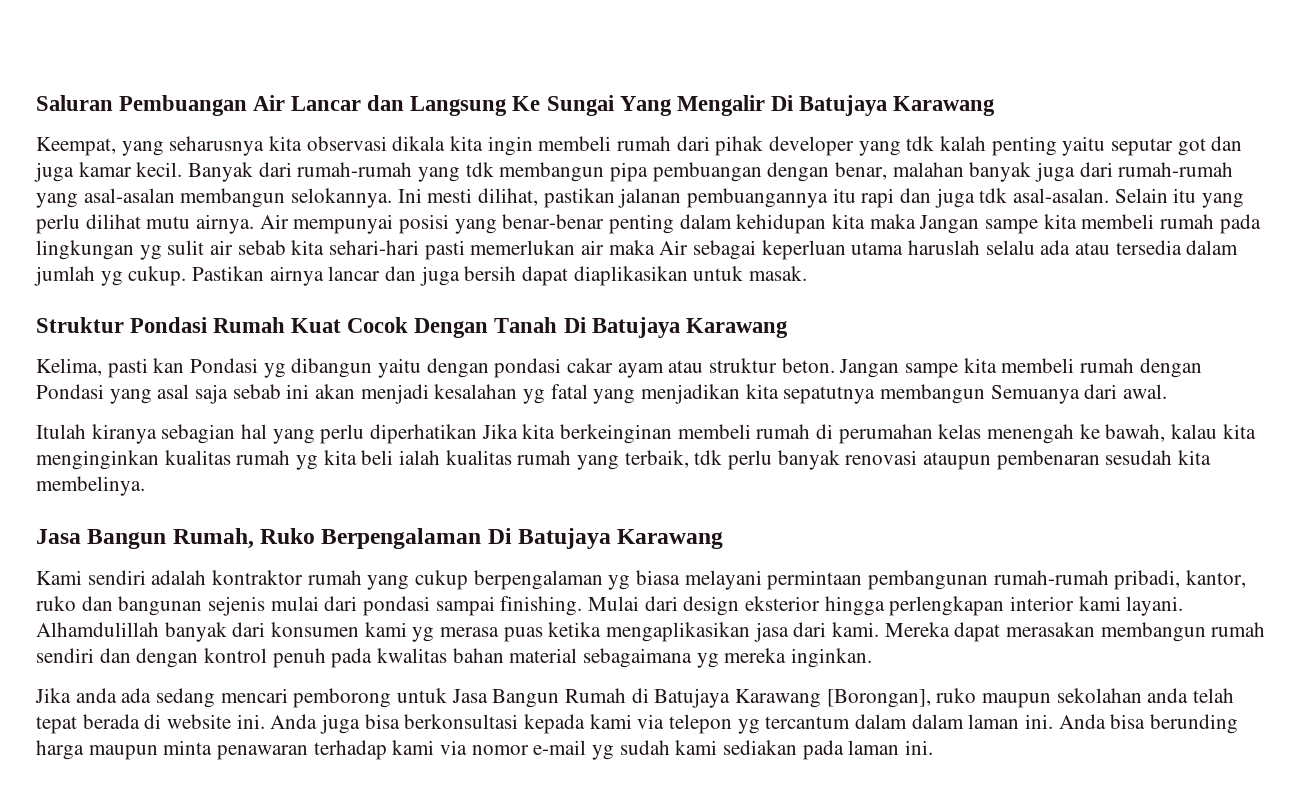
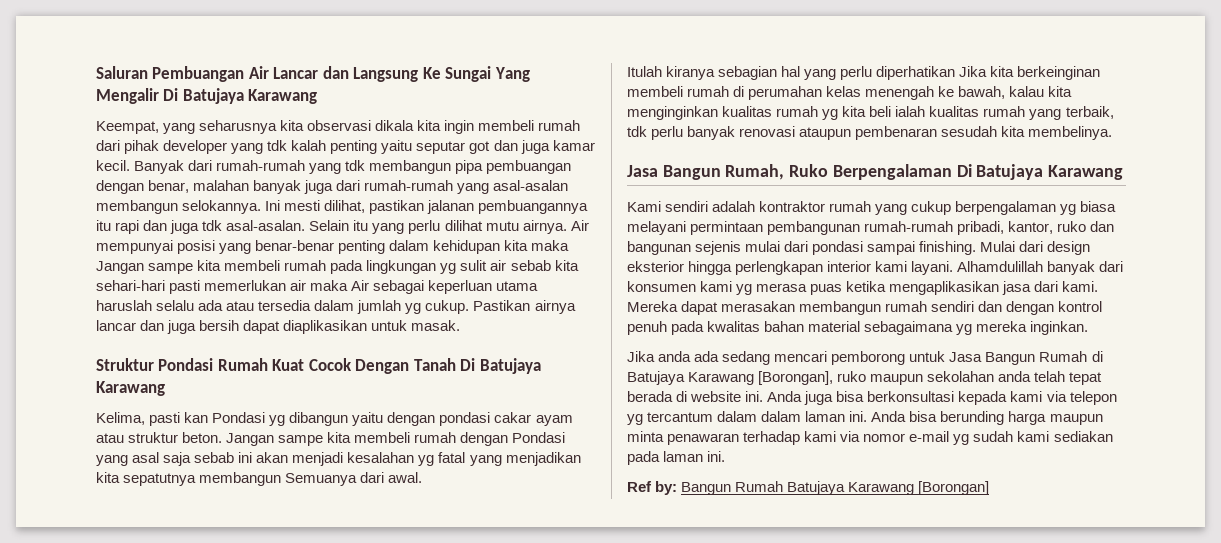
(934, 747) none -> [627,481,990,495] // Ref by: Bangun Rumah Batujaya Karawang [Borongan]

